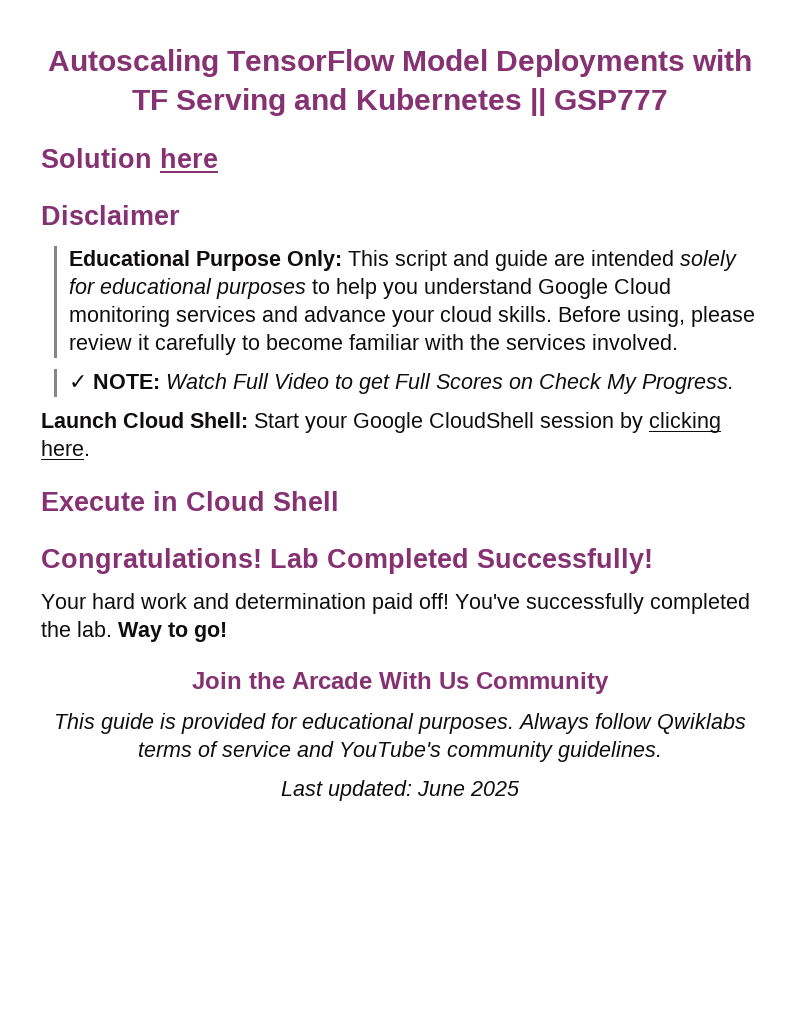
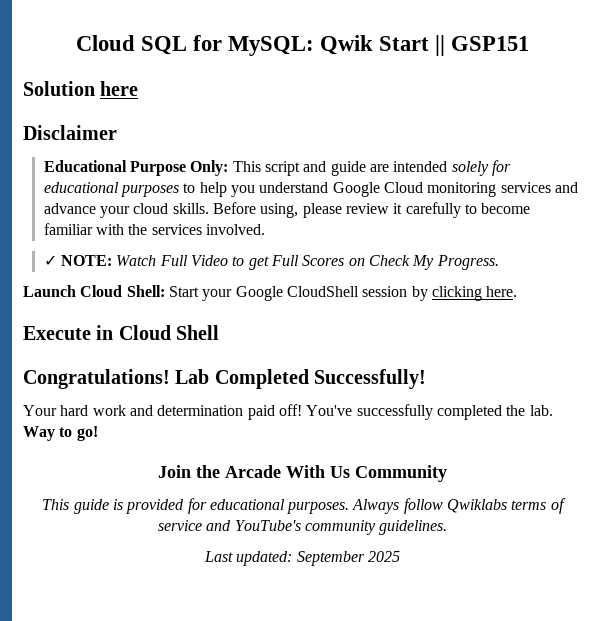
[47,49,753,77] [132,88,668,116] Autoscaling TensorFlow Model Deployments with TF Serving and Kubernetes || GSP777 -> [75,35,530,56] Cloud SQL for MySQL: Qwik Start || GSP151
[417,781,465,796] June -> [296,551,365,566] September

